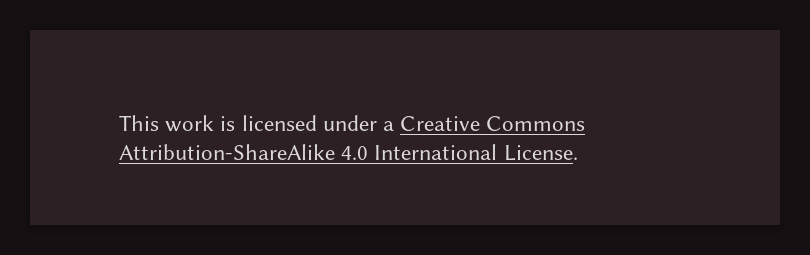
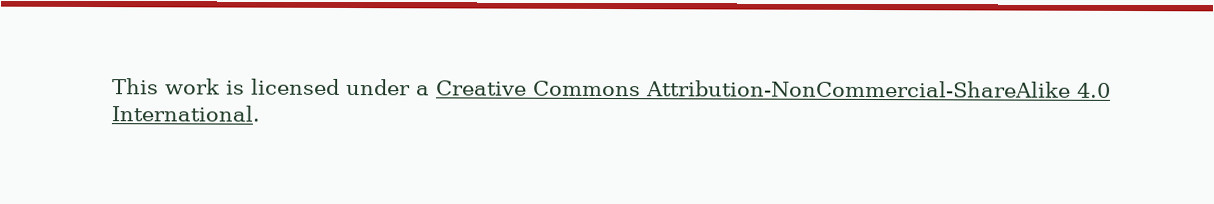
[119,144,578,161] Attribution-ShareAlike 4.0 International License. -> [646,80,1111,98] [111,105,260,122] Attribution-NonCommercial-ShareAlike 4.0 International.

